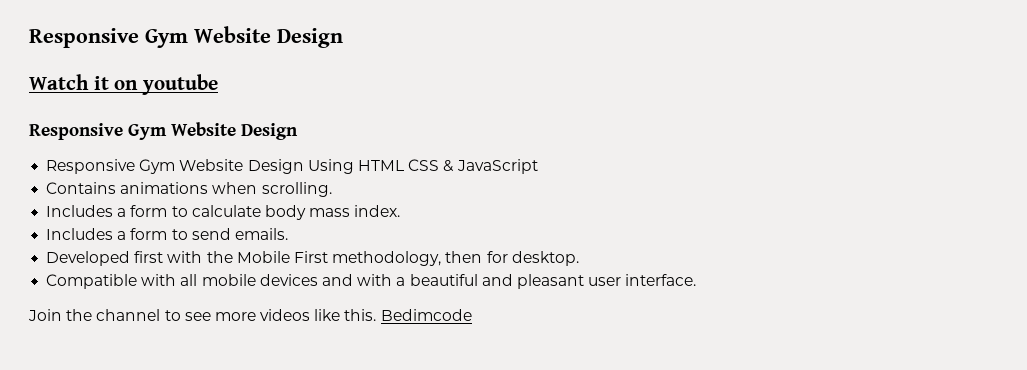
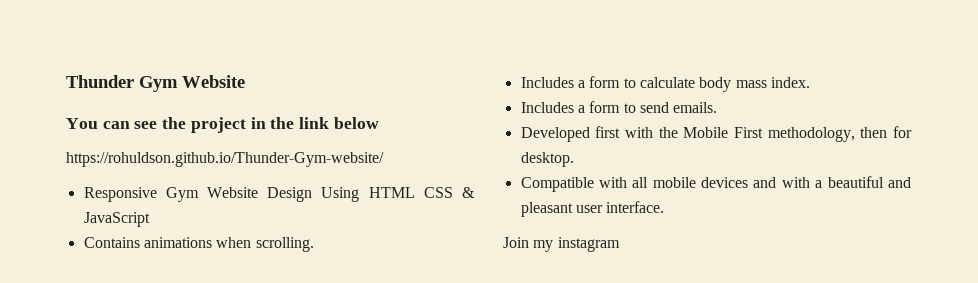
[29,26,343,48] [29,74,218,95] [29,122,299,140] Responsive Gym Website Design // Watch it on youtube // Responsive Gym Website Design -> [66,75,245,92] [66,117,379,133] [66,152,384,167] Thunder Gym Website // You can see the project in the link below // https://rohuldson.github.io/Thunder-Gym-website/
[66,309,472,321] the channel to see more videos like this. Bedimcode -> [533,237,620,252] my instagram

